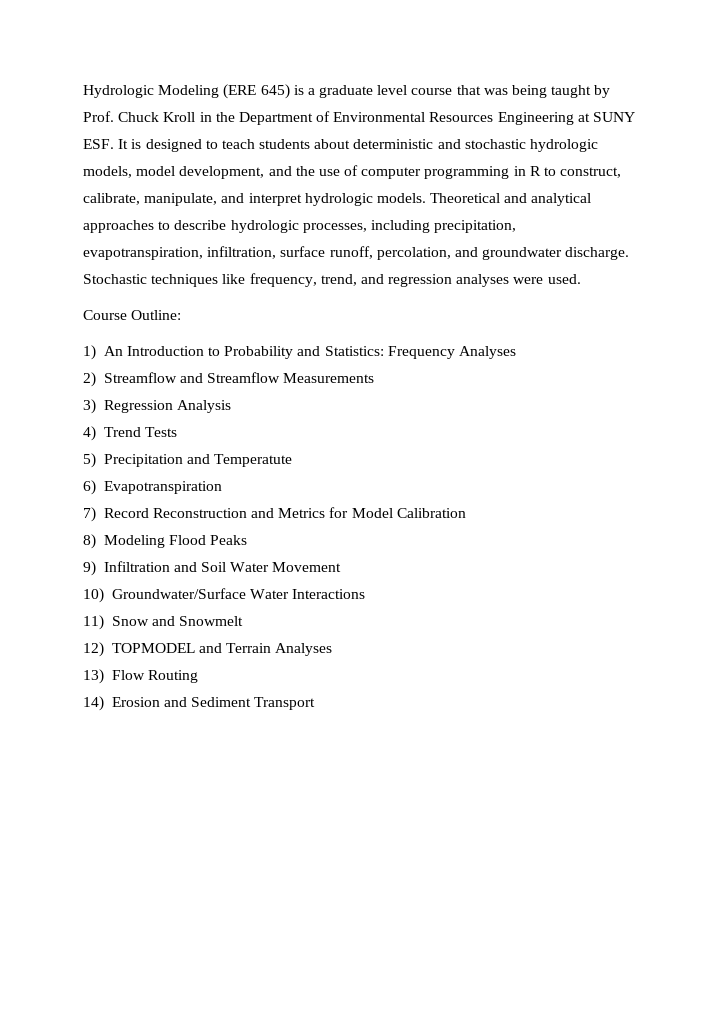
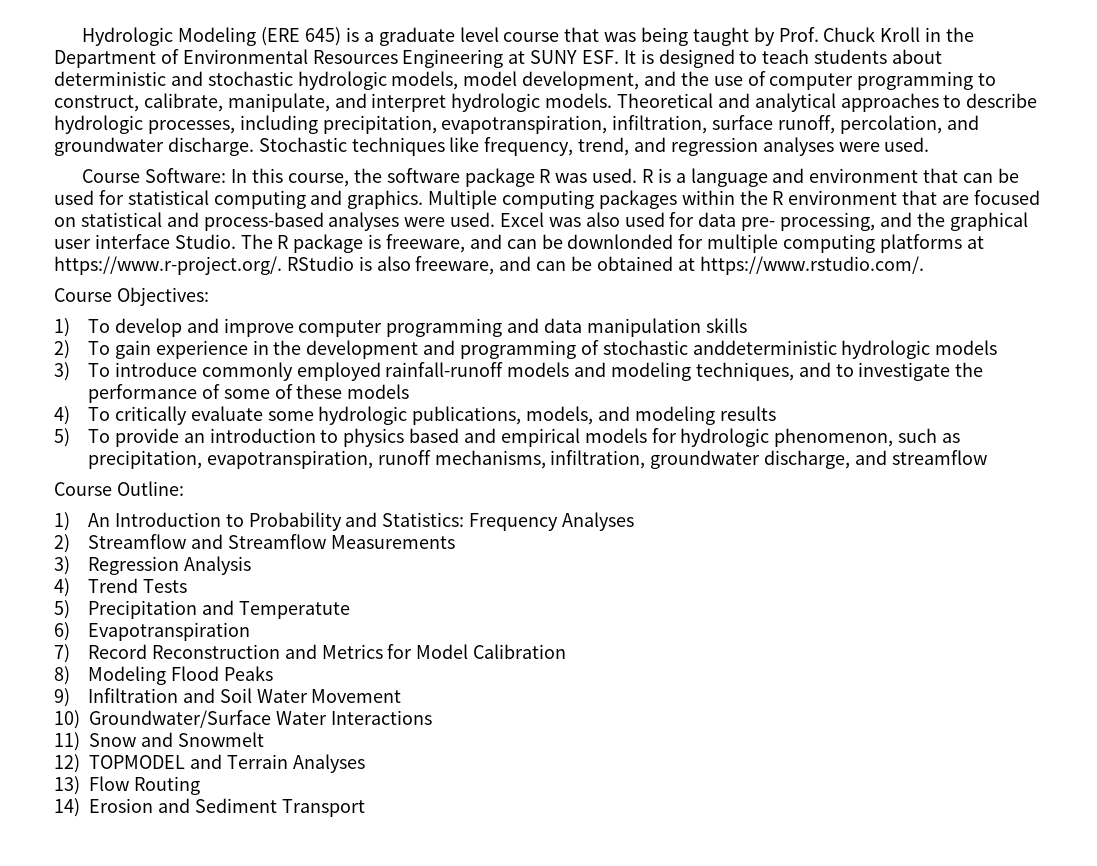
[513,166,541,176] in R -> (974, 80) none
(581, 279) none -> [82,168,1019,187] [54,190,1040,209] [54,212,1028,231] [54,234,984,253] [54,256,924,275] [54,287,209,306] [54,318,747,337] [54,340,998,359] [54,362,984,381] [87,384,410,403] [54,406,776,425] [54,428,960,447] [87,450,987,469] // Course Software: In this course, the software package R was used. R is a language and environment that can be used for statistical computing and graphics. Multiple computing packages within the R environment that are focused on statistical and process-based analyses were used. Excel was also used for data pre- processing, and the graphical user interface Studio. The R package is freeware, and can be downlonded for multiple computing platforms at https://www.r-project.org/. RStudio is also freeware, and can be obtained at https://www.rstudio.com/. // Course Objectives: // 1) To develop and improve computer programming and data manipulation skills // 2) To gain experience in the development and programming of stochastic anddeterministic hydrologic models // 3) To introduce commonly employed rainfall-runoff models and modeling techniques, and to investigate the performance of some of these models // 4) To critically evaluate some hydrologic publications, models, and modeling results // 5) To provide an introduction to physics based and empirical models for hydrologic phenomenon, such as precipitation, evapotranspiration, runoff mechanisms, infiltration, groundwater discharge, and streamflow

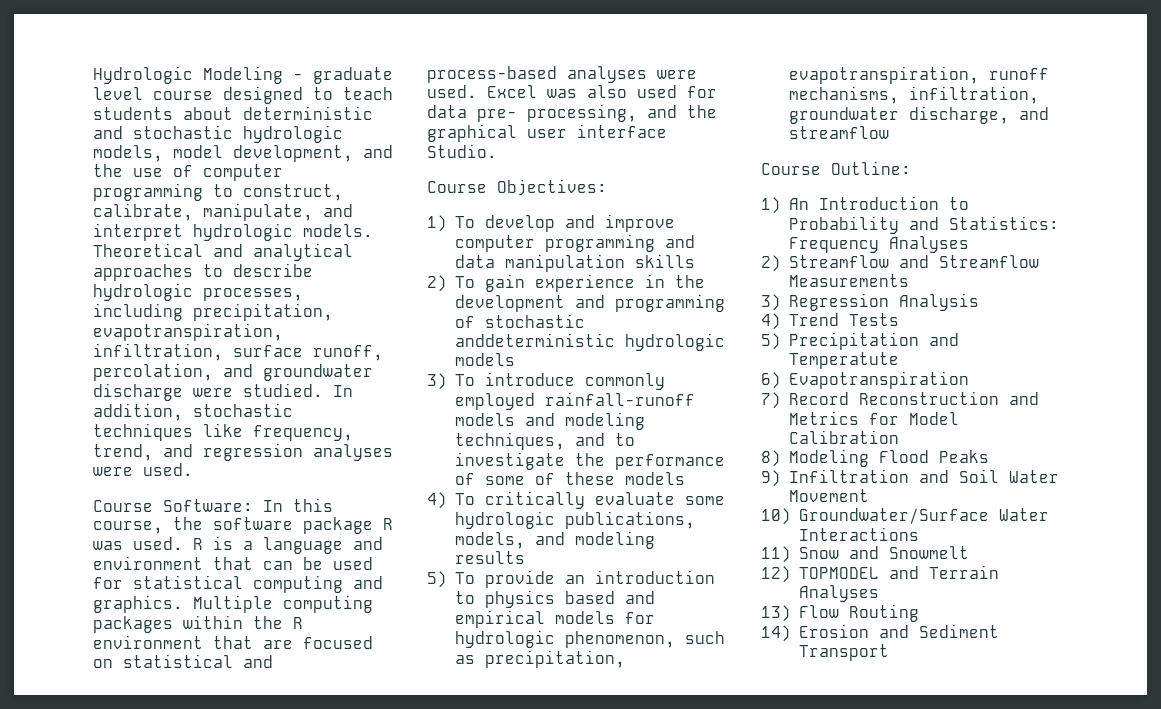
[261,27,974,46] [54,49,654,68] (ERE 645) is a graduate level course that was being taught by Prof. Chuck Kroll in the Department of Environmental Resources Engineering at SUNY ESF. It is -> [293,67,393,84] [93,87,213,100] - graduate level course
[167,137,347,156] discharge. Stochastic -> [93,383,353,401] [93,403,293,421] discharge were studied. In addition, stochastic
[240,234,984,253] [54,256,924,275] The R package is freeware, and can be downlonded for multiple computing platforms at https://www.r-project.org/. RStudio is also freeware, and can be obtained at https://www.rstudio.com/. -> (497, 151) none

